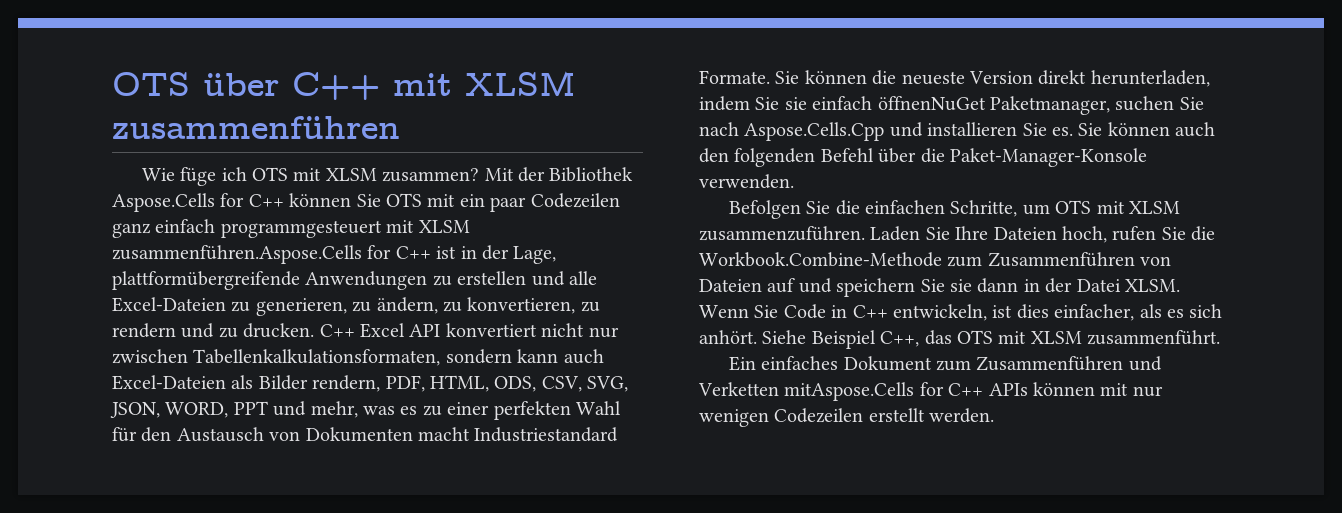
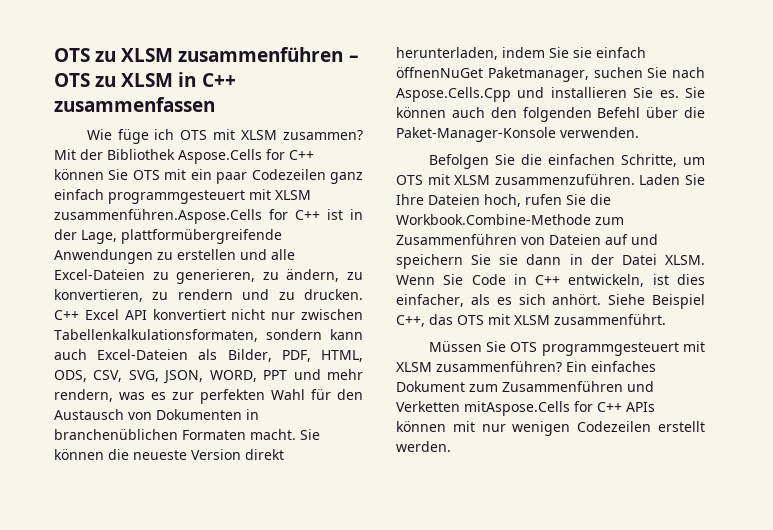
[112,72,452,100] OTS über C++ mit -> [54,48,117,62] OTS zu
(400, 127) none -> [348,55,359,62] [54,72,236,87] [54,97,215,112] – OTS zu XLSM in C++ zusammenfassen
[258,375,381,392] Bilder rendern, -> [227,349,272,362] Bilder,
[310,401,490,418] mehr, was es zu einer -> [327,369,363,380] [54,389,194,402] mehr rendern, was es zur
[418,427,619,442] [699,70,770,84] macht Industriestandard Formate. -> [246,409,259,420] [54,429,296,440] in branchenüblichen Formaten macht.
(1221, 337) none -> [428,341,705,356] [396,361,562,372] Müssen Sie OTS programmgesteuert mit XLSM zusammenführen?

